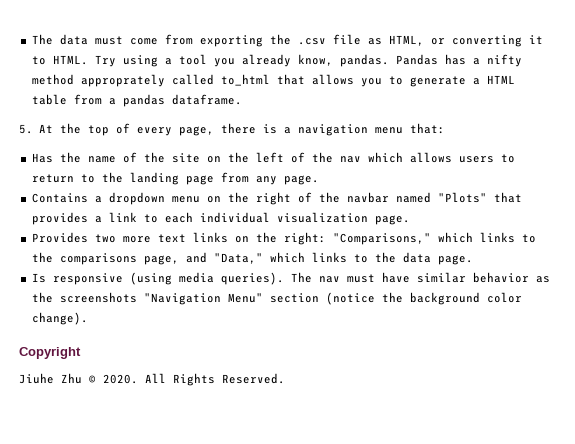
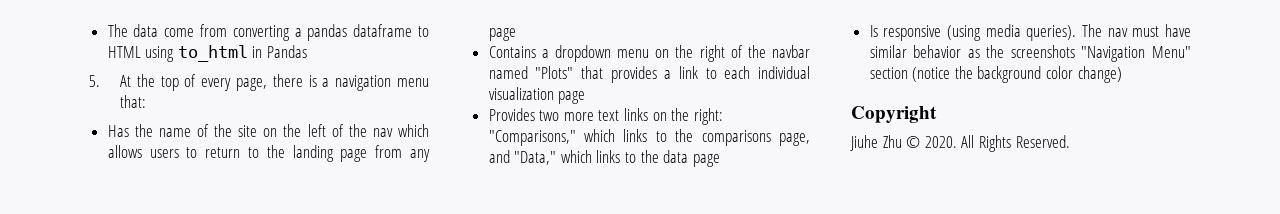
[94,36,123,45] must -> (159, 30) none
[199,34,543,47] [31,54,522,67] [31,74,515,87] [31,94,242,107] exporting the .csv file as HTML, or converting it to HTML. Try using a tool you already know, pandas. Pandas has a nifty method approprately called to_html that allows you to generate a HTML table from a pandas dataframe. -> [232,24,429,41] [107,45,308,62] converting a pandas dataframe to HTML using to_html in Pandas
[283,175,319,185] page. -> [488,28,516,41] page
[374,215,410,225] page. -> [558,91,586,104] page
[437,255,473,265] page. -> [692,154,720,167] page
[31,312,88,325] change). -> [1077,66,1122,83] change)

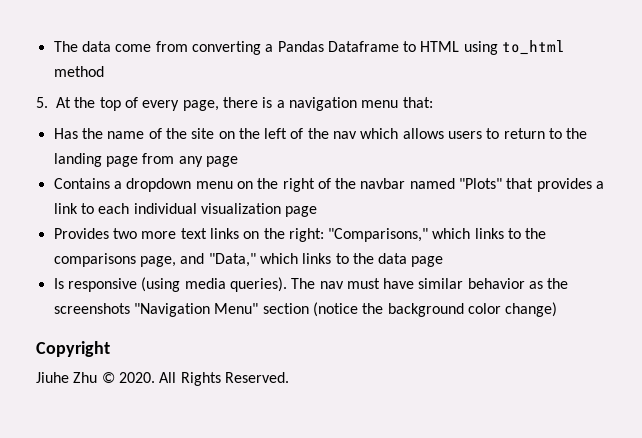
[307,24,413,41] pandas dataframe -> [277,41,399,52] Pandas Dataframe
[252,45,308,58] in Pandas -> [53,66,104,77] method

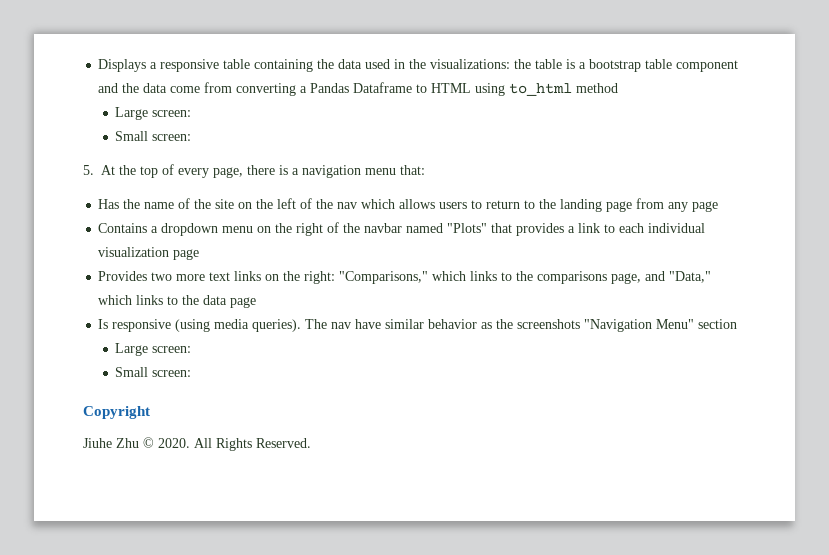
[53,41,78,52] The -> [98,59,739,72] [98,83,140,93] Displays a responsive table containing the data used in the visualizations: the table is a bootstrap table component and the
(104, 71) none -> [115,107,192,120] [115,131,192,141] // Large screen: // Small screen:
[346,278,380,289] must -> (352, 325) none
[312,302,558,317] (notice the background color change) -> [115,343,192,356] [115,367,192,377] // Large screen: // Small screen:

